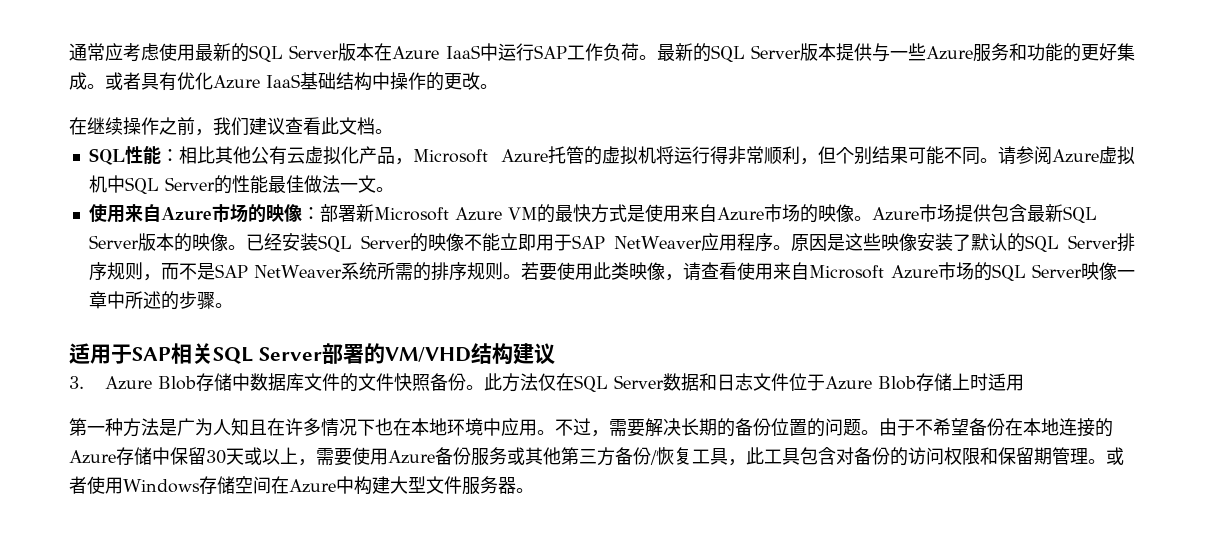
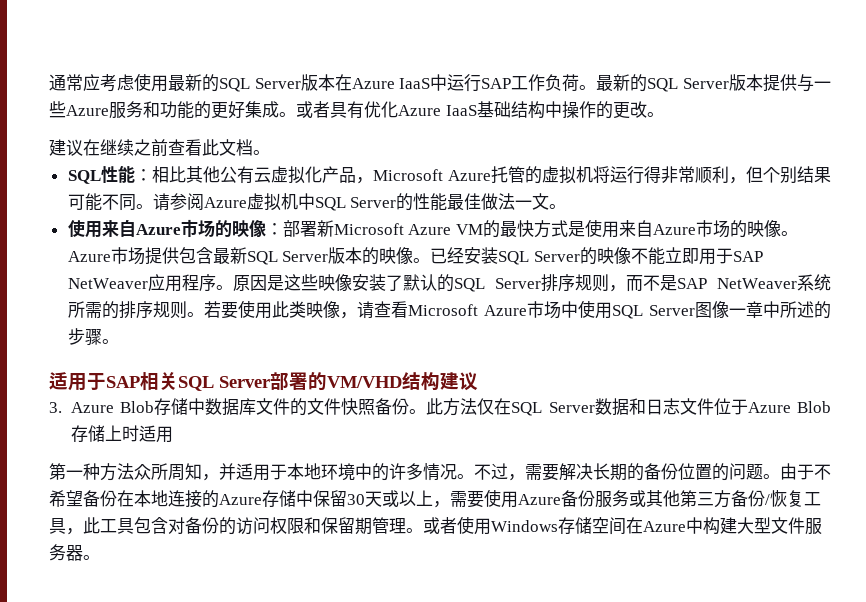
[69,117,285,136] 在继续操作之前，我们建议 -> [49,139,168,157] 建议在继续之前
[737,262,810,280] 使用来自 -> (408, 309) none
[973,262,1099,282] 的SQL Server映 -> [560,300,712,319] 中使用SQL Server图
[159,418,537,437] 是广为人知且在许多情况下也在本地环境中应用 -> [134,463,457,481] 众所周知，并适用于本地环境中的许多情况

